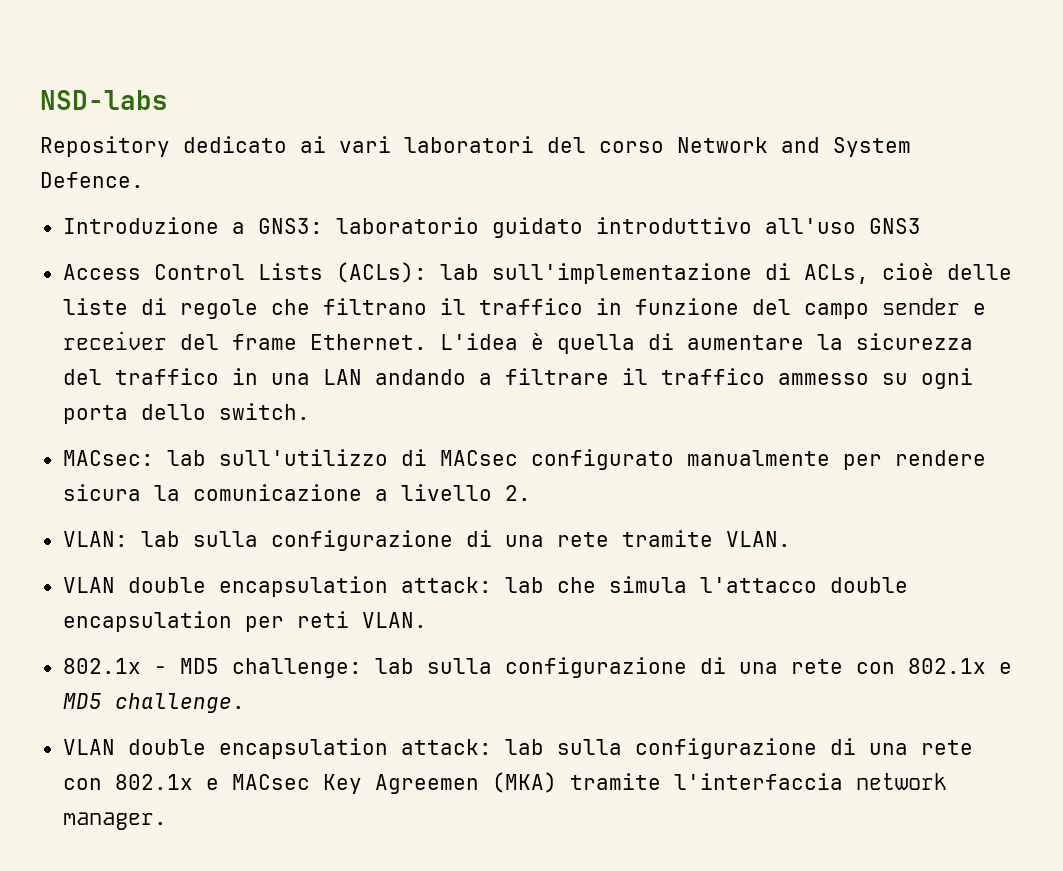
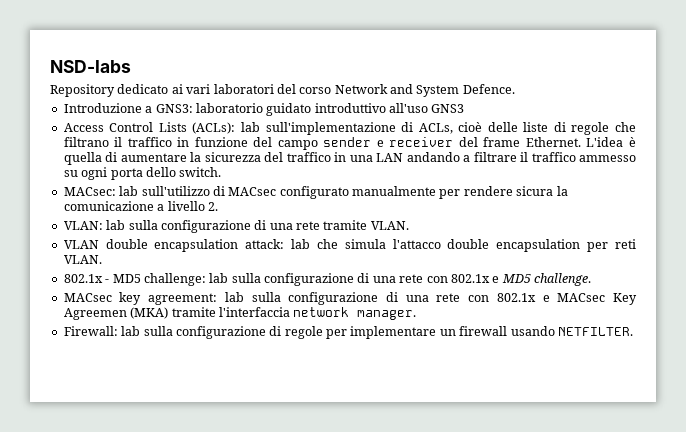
[62,738,492,759] VLAN double encapsulation attack: -> [63,292,218,305] MACsec key agreement:
(167, 821) none -> [63,326,633,339] // Firewall: lab sulla configurazione di regole per implementare un firewall usando NETFILTER.

